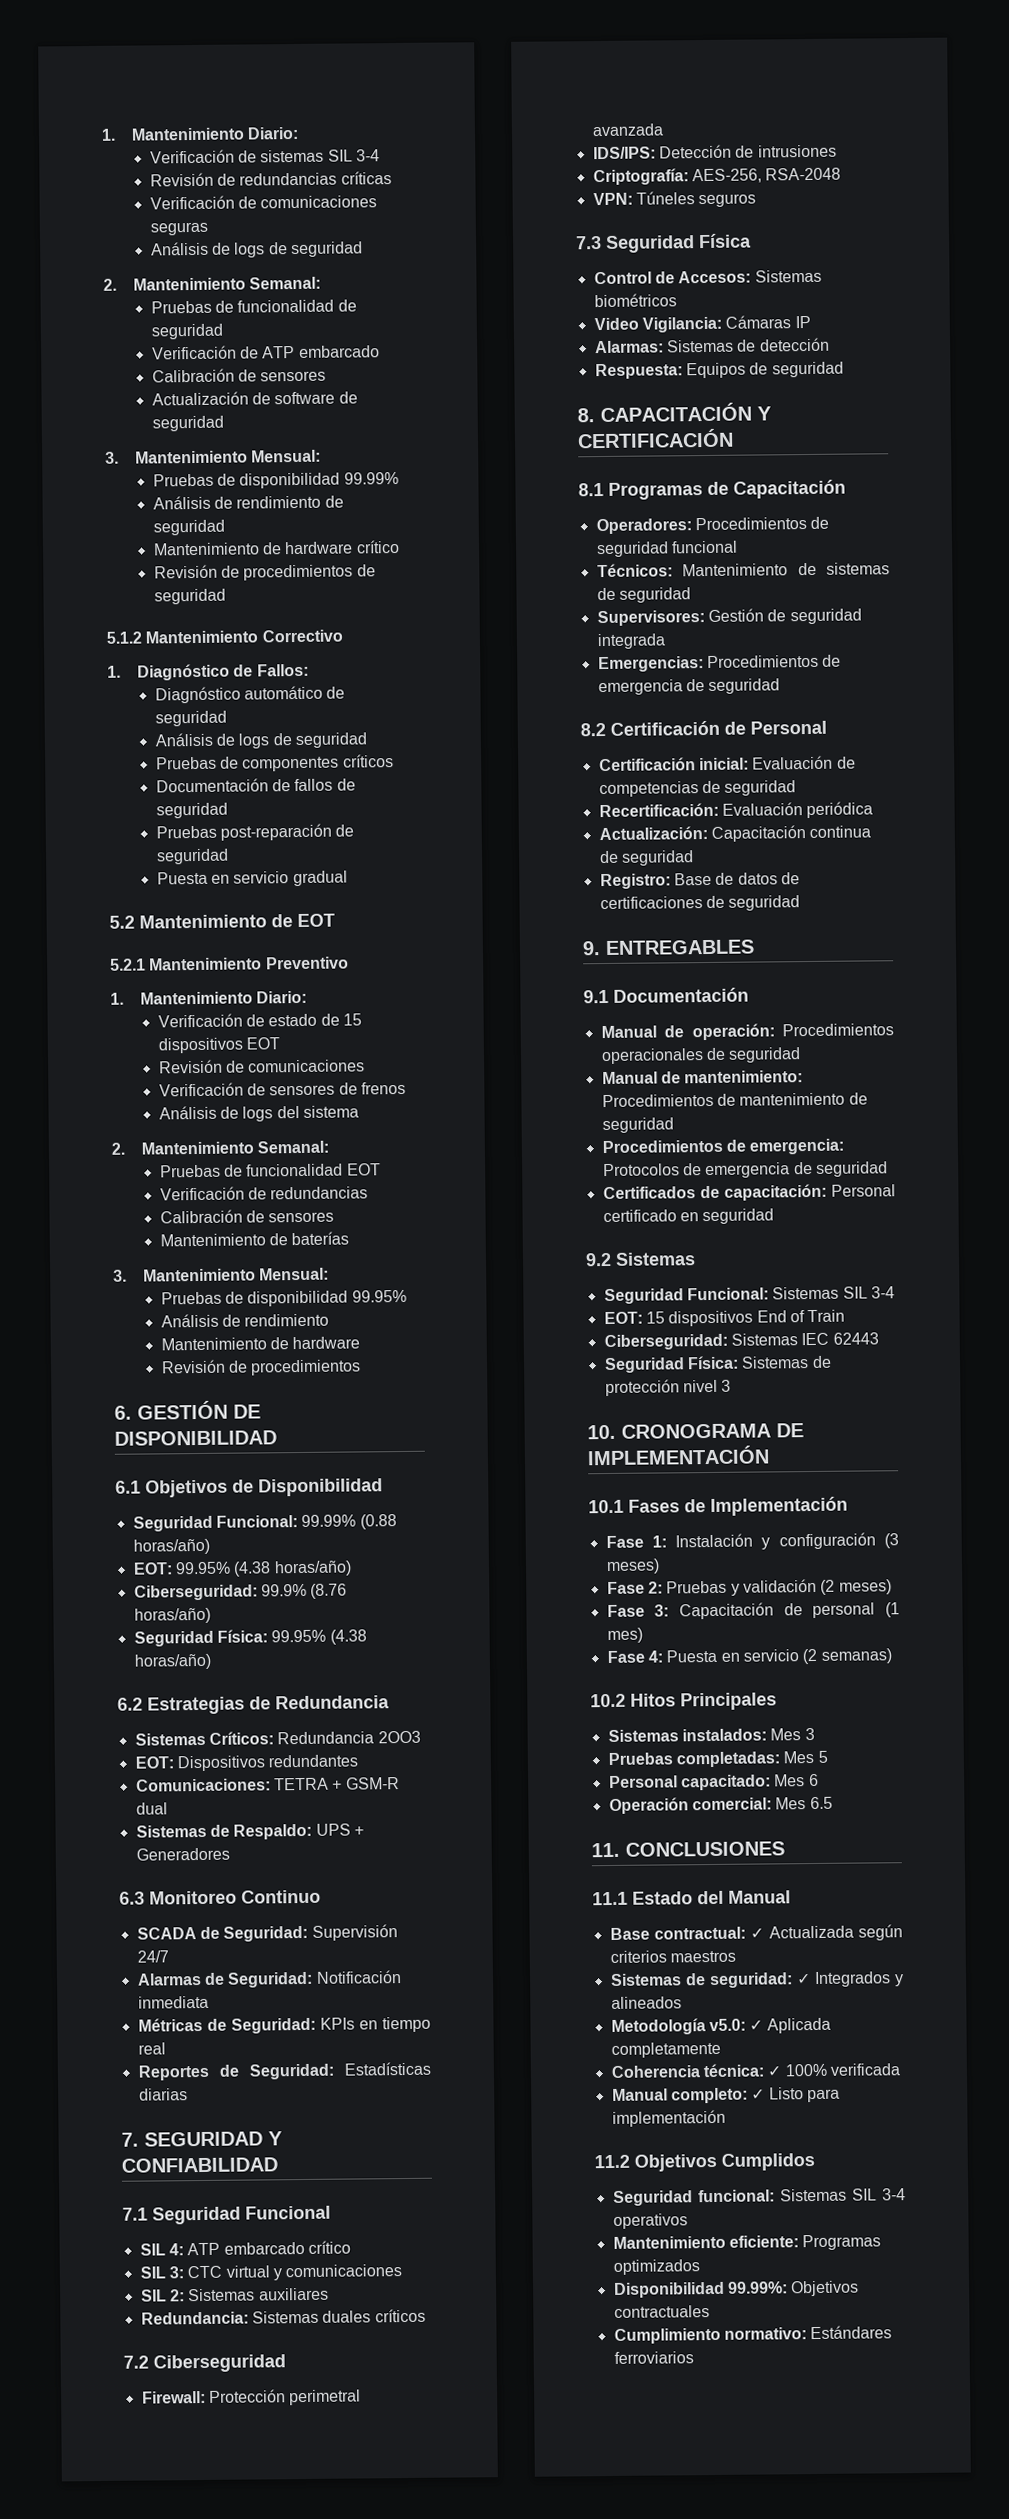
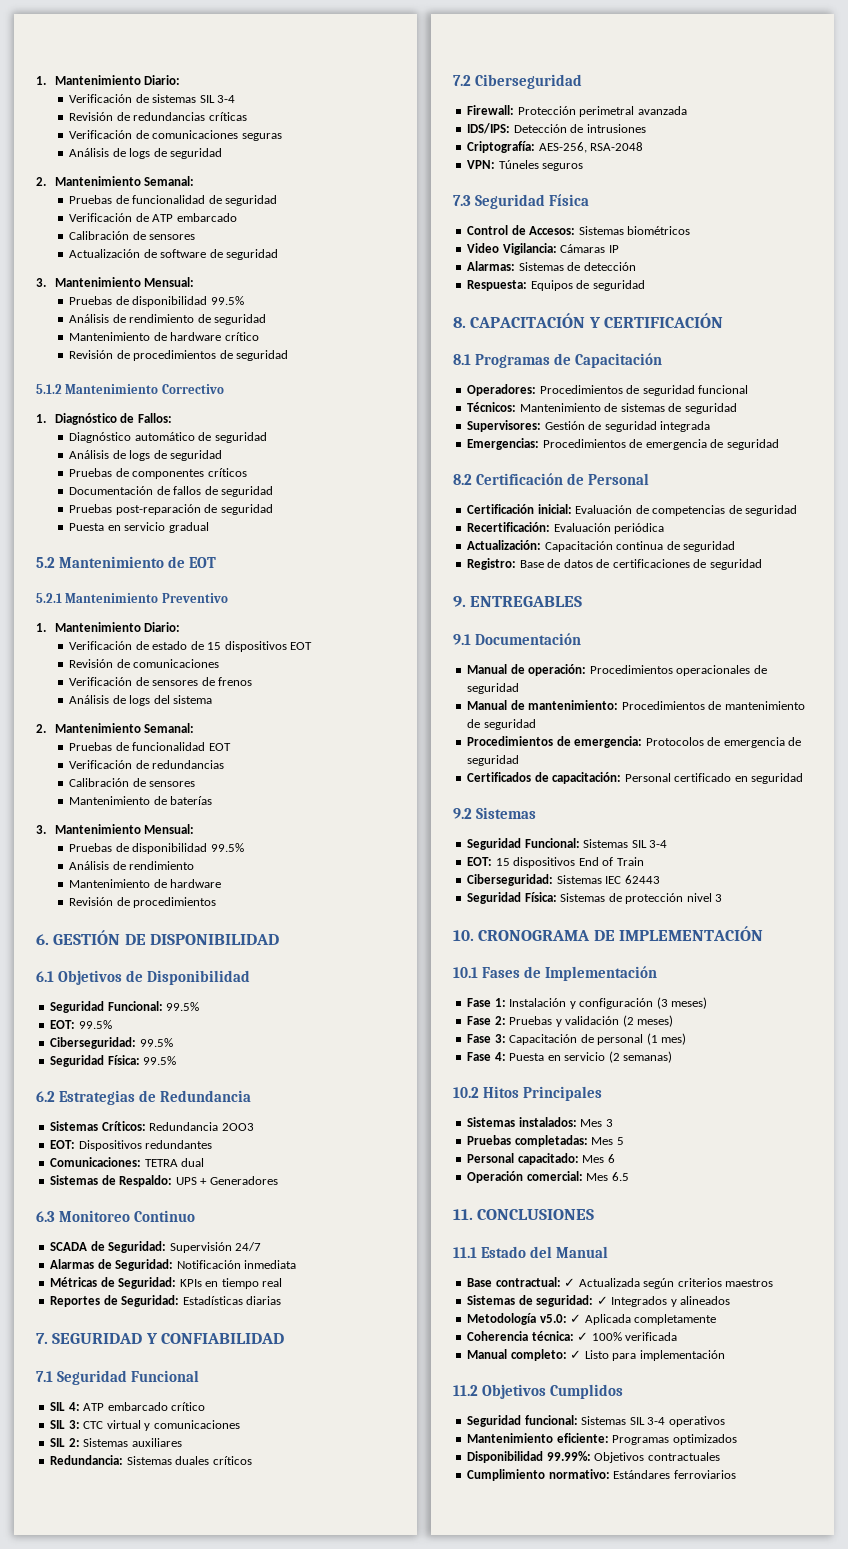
[343,472,399,485] 99.99% -> [210,296,244,305] 99.5%
[351,1289,407,1303] 99.95% -> [210,843,244,852] 99.5%
[301,1514,397,1530] [132,1538,210,1555] [132,1560,352,1577] [133,1583,348,1601] [133,1607,211,1624] [133,1629,367,1647] [133,1653,211,1670] 99.99% (0.88 horas/año) // EOT: 99.95% (4.38 horas/año) // Ciberseguridad: 99.9% (8.76 horas/año) // Seguridad Física: 99.95% (4.38 horas/año) -> [166,1002,200,1011] [50,1020,112,1029] [50,1037,173,1049] [50,1055,177,1067] 99.5% // EOT: 99.5% // Ciberseguridad: 99.5% // Seguridad Física: 99.5%
[332,1777,400,1790] + GSM-R -> (178, 1163) none

